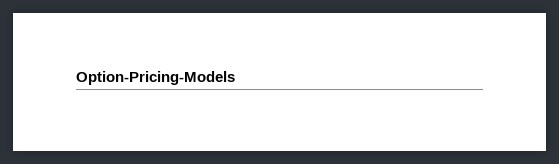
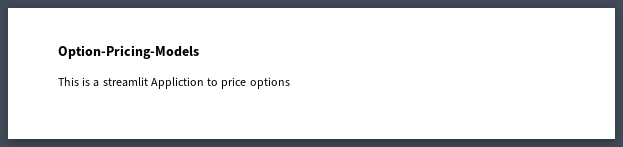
(235, 78) none -> [58,77,290,89] // This is a streamlit Appliction to price options

